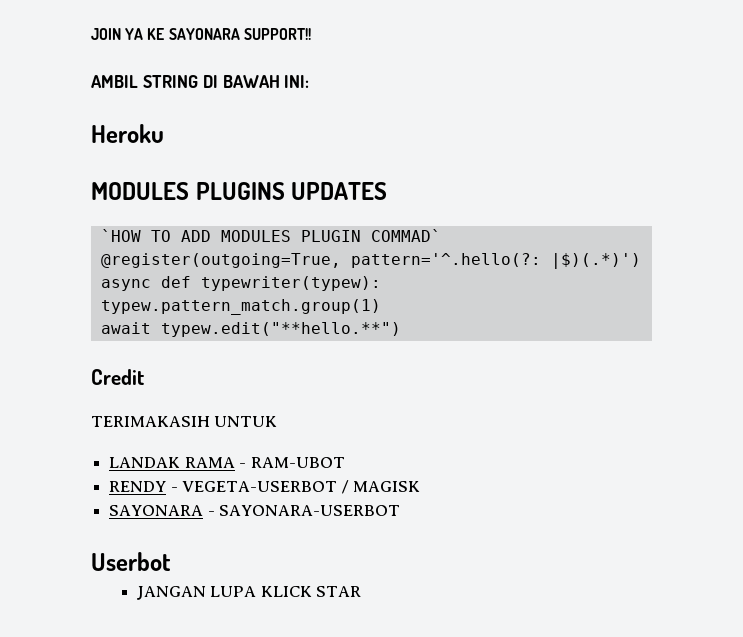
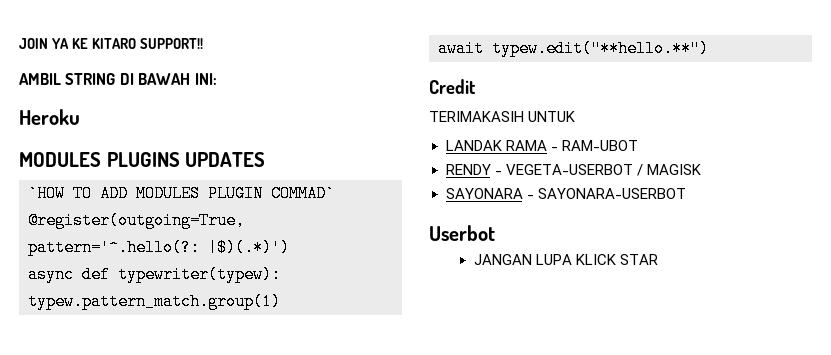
[168,28,240,40] SAYONARA -> [91,38,136,49] KITARO

